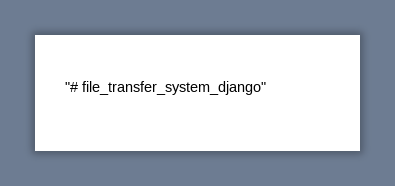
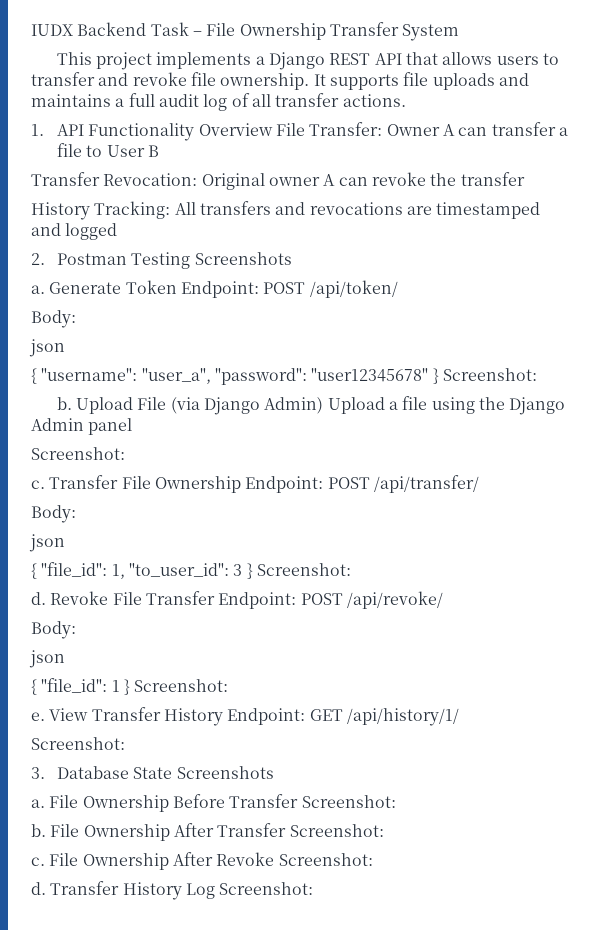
[65,81,266,95] "# file_transfer_system_django" -> [31,22,460,41] [56,52,559,70] [31,72,529,90] [31,93,406,111] [31,122,569,141] [57,143,160,157] [31,172,525,190] [31,201,541,220] [31,223,118,240] [31,252,292,269] [31,280,398,298] [31,310,76,328] [29,339,65,357] [31,368,537,385] [56,396,566,415] [31,418,133,435] [31,447,125,460] [31,475,479,493] [31,505,76,523] [29,534,65,552] [31,562,351,579] [31,591,443,609] [31,621,76,639] [29,650,65,668] [31,678,229,695] [31,707,459,726] [31,737,125,750] [31,766,274,779] [31,794,396,812] [31,823,384,841] [31,852,373,870] [31,881,314,900] IUDX Backend Task – File Ownership Transfer System // This project implements a Django REST API that allows users to transfer and revoke file ownership. It supports file uploads and maintains a full audit log of all transfer actions. // 1. API Functionality Overview File Transfer: Owner A can transfer a file to User B // Transfer Revocation: Original owner A can revoke the transfer // History Tracking: All transfers and revocations are timestamped and logged // 2. Postman Testing Screenshots // a. Generate Token Endpoint: POST /api/token/ // Body: // json // { "username": "user_a", "password": "user12345678" } Screenshot: // b. Upload File (via Django Admin) Upload a file using the Django Admin panel // Screenshot: // c. Transfer File Ownership Endpoint: POST /api/transfer/ // Body: // json // { "file_id": 1, "to_user_id": 3 } Screenshot: // d. Revoke File Transfer Endpoint: POST /api/revoke/ // Body: // json // { "file_id": 1 } Screenshot: // e. View Transfer History Endpoint: GET /api/history/1/ // Screenshot: // 3. Database State Screenshots // a. File Ownership Before Transfer Screenshot: // b. File Ownership After Transfer Screenshot: // c. File Ownership After Revoke Screenshot: // d. Transfer History Log Screenshot:

